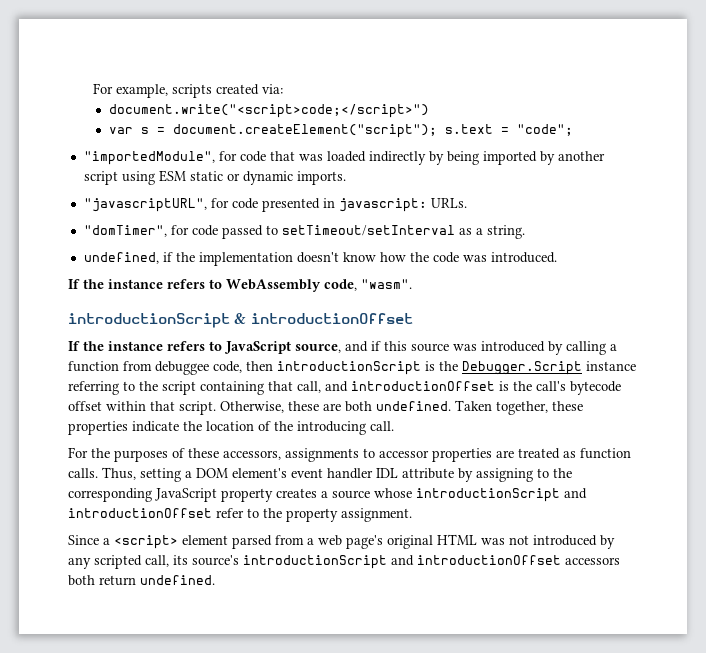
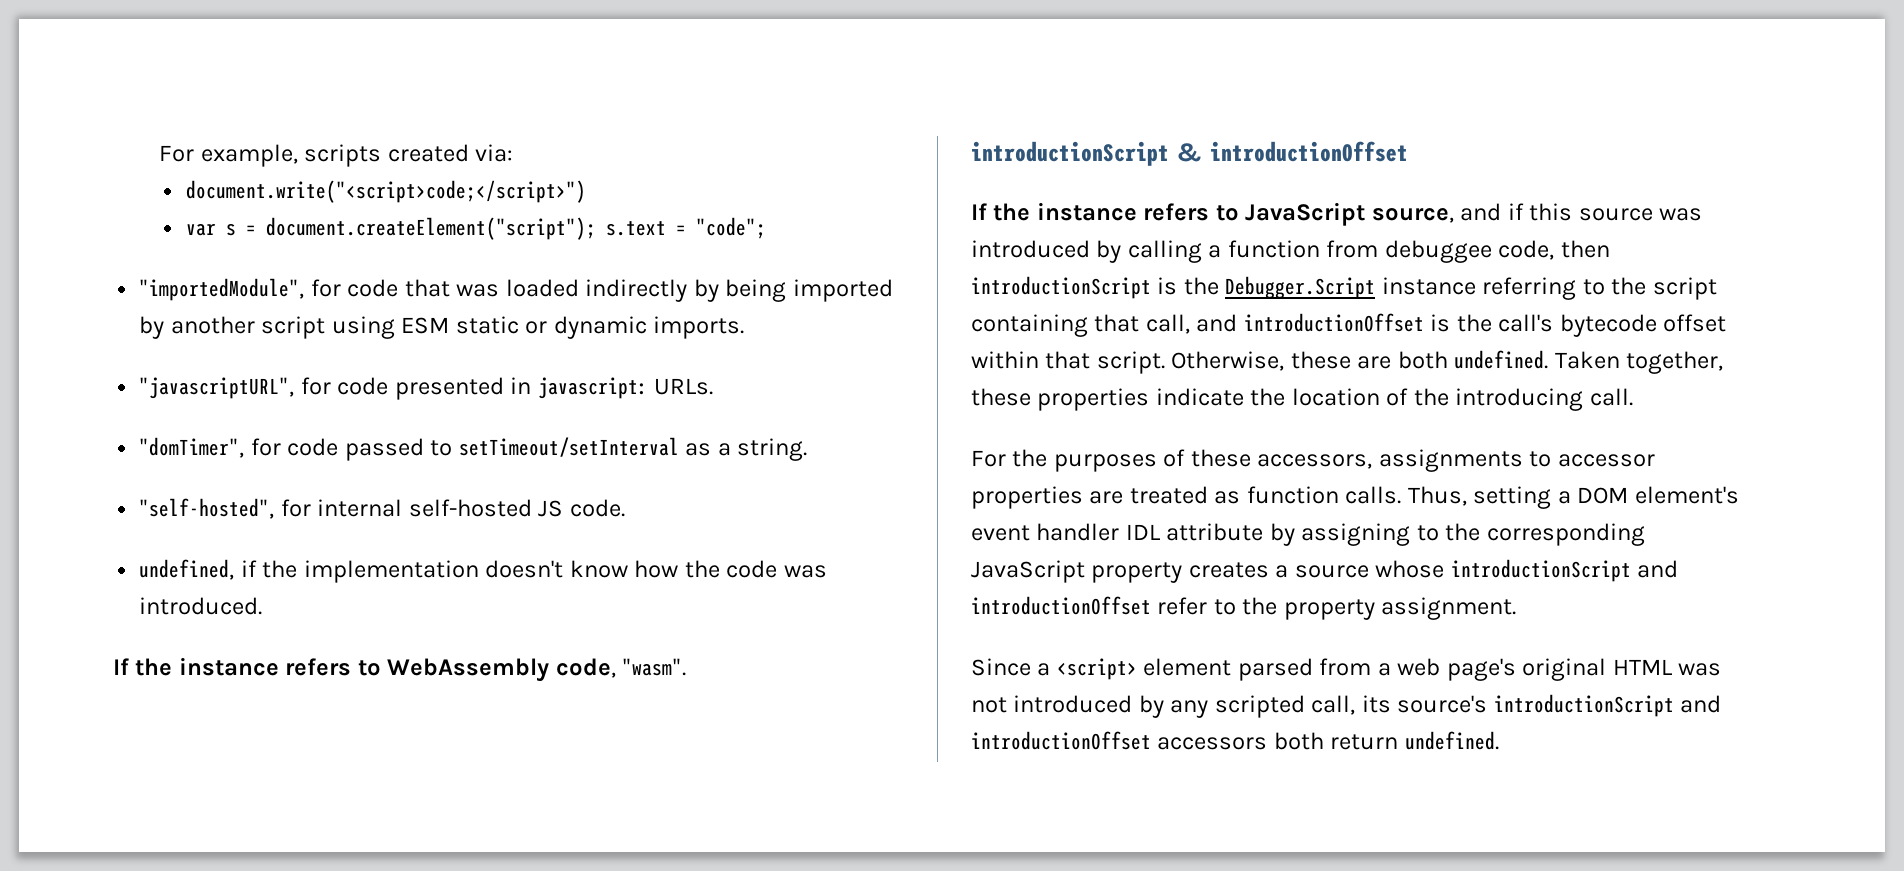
(525, 232) none -> [139,498,625,519] // "self-hosted", for internal self-hosted JS code.

